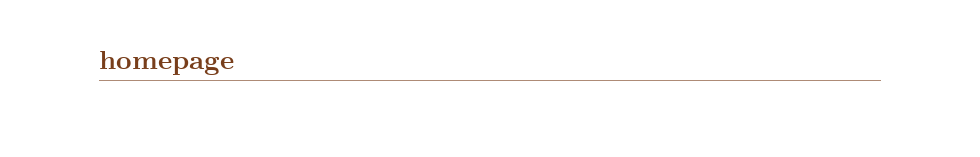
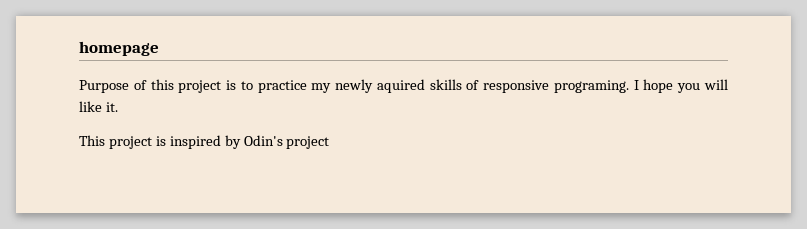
(234, 63) none -> [79,79,728,93] [79,101,118,112] [79,135,330,149] // Purpose of this project is to practice my newly aquired skills of responsive programing. I hope you will like it. // This project is inspired by Odin's project

